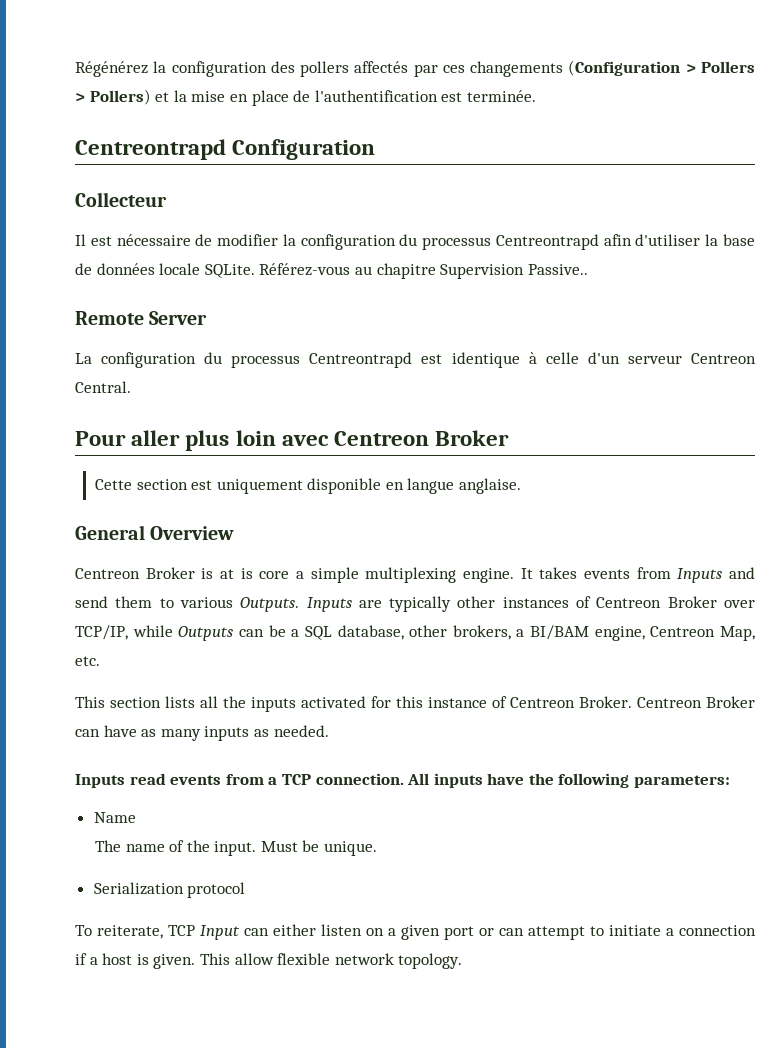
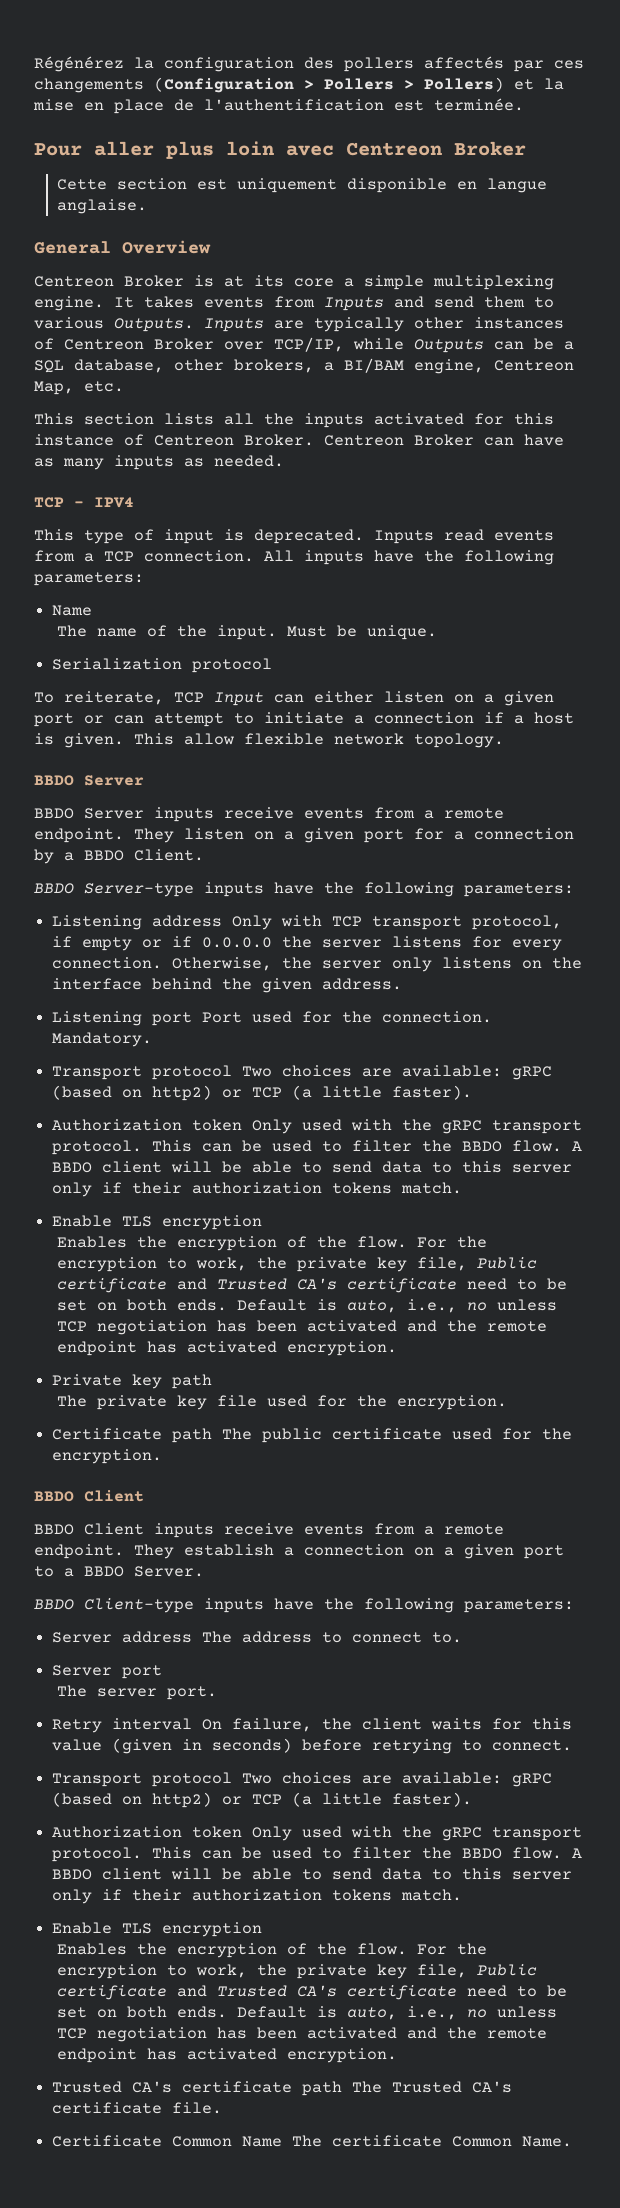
[75,139,376,160] [75,192,167,207] [75,234,755,250] [75,263,588,279] [75,311,208,325] [75,352,756,368] [75,381,131,393] // Centreontrapd Configuration // Collecteur // Il est nécessaire de modifier la configuration du processus Centreontrapd afin d'utiliser la base de données locale SQLite. Référez-vous au chapitre Supervision Passive.. // Remote Server // La configuration du processus Centreontrapd est identique à celle d'un serveur Centreon Central. -> (524, 104) none
[240,568,253,579] is -> [254,275,284,287] its
(329, 731) none -> [34,497,134,508] [34,529,364,544] TCP - IPV4 // This type of input is deprecated.
(463, 961) none -> [34,775,144,786] [34,807,504,822] [34,828,574,843] [34,849,204,864] [34,882,574,897] [52,915,563,930] [52,936,563,951] [52,957,583,972] [52,978,403,993] [52,1011,493,1026] [52,1032,153,1047] [52,1065,553,1080] [52,1085,473,1101] [52,1119,583,1134] [52,1140,583,1155] [52,1161,573,1173] [52,1182,463,1197] [52,1215,263,1230] [57,1236,488,1251] [57,1257,538,1272] [57,1278,568,1293] [57,1299,558,1313] [57,1320,548,1335] [57,1341,398,1356] [52,1374,213,1389] [57,1395,508,1410] [52,1428,573,1443] [52,1449,163,1464] [34,1490,144,1502] [34,1523,504,1538] [34,1544,564,1559] [34,1566,204,1577] [34,1598,574,1613] [52,1631,463,1643] [52,1665,163,1679] [57,1685,218,1700] [52,1718,573,1733] [52,1738,573,1754] [52,1772,553,1787] [52,1792,473,1808] [52,1826,583,1841] [52,1847,583,1862] [52,1868,573,1880] [52,1889,463,1904] [52,1922,263,1937] [57,1943,488,1958] [57,1964,538,1979] [57,1985,568,2000] [57,2006,558,2020] [57,2027,548,2042] [57,2048,398,2063] [52,2081,513,2096] [52,2102,223,2114] [52,2135,573,2147] // BBDO Server // BBDO Server inputs receive events from a remote endpoint. They listen on a given port for a connection by a BBDO Client. // BBDO Server-type inputs have the following parameters: // Listening address Only with TCP transport protocol, if empty or if 0.0.0.0 the server listens for every connection. Otherwise, the server only listens on the interface behind the given address. // Listening port Port used for the connection. Mandatory. // Transport protocol Two choices are available: gRPC (based on http2) or TCP (a little faster). // Authorization token Only used with the gRPC transport protocol. This can be used to filter the BBDO flow. A BBDO client will be able to send data to this server only if their authorization tokens match. // Enable TLS encryption // Enables the encryption of the flow. For the encryption to work, the private key file, Public certificate and Trusted CA's certificate need to be set on both ends. Default is auto, i.e., no unless TCP negotiation has been activated and the remote endpoint has activated encryption. // Private key path // The private key file used for the encryption. // Certificate path The public certificate used for the encryption. // BBDO Client // BBDO Client inputs receive events from a remote endpoint. They establish a connection on a given port to a BBDO Server. // BBDO Client-type inputs have the following parameters: // Server address The address to connect to. // Server port // The server port. // Retry interval On failure, the client waits for this value (given in seconds) before retrying to connect. // Transport protocol Two choices are available: gRPC (based on http2) or TCP (a little faster). // Authorization token Only used with the gRPC transport protocol. This can be used to filter the BBDO flow. A BBDO client will be able to send data to this server only if their authorization tokens match. // Enable TLS encryption // Enables the encryption of the flow. For the encryption to work, the private key file, Public certificate and Trusted CA's certificate need to be set on both ends. Default is auto, i.e., no unless TCP negotiation has been activated and the remote endpoint has activated encryption. // Trusted CA's certificate path The Trusted CA's certificate file. // Certificate Common Name The certificate Common Name.

